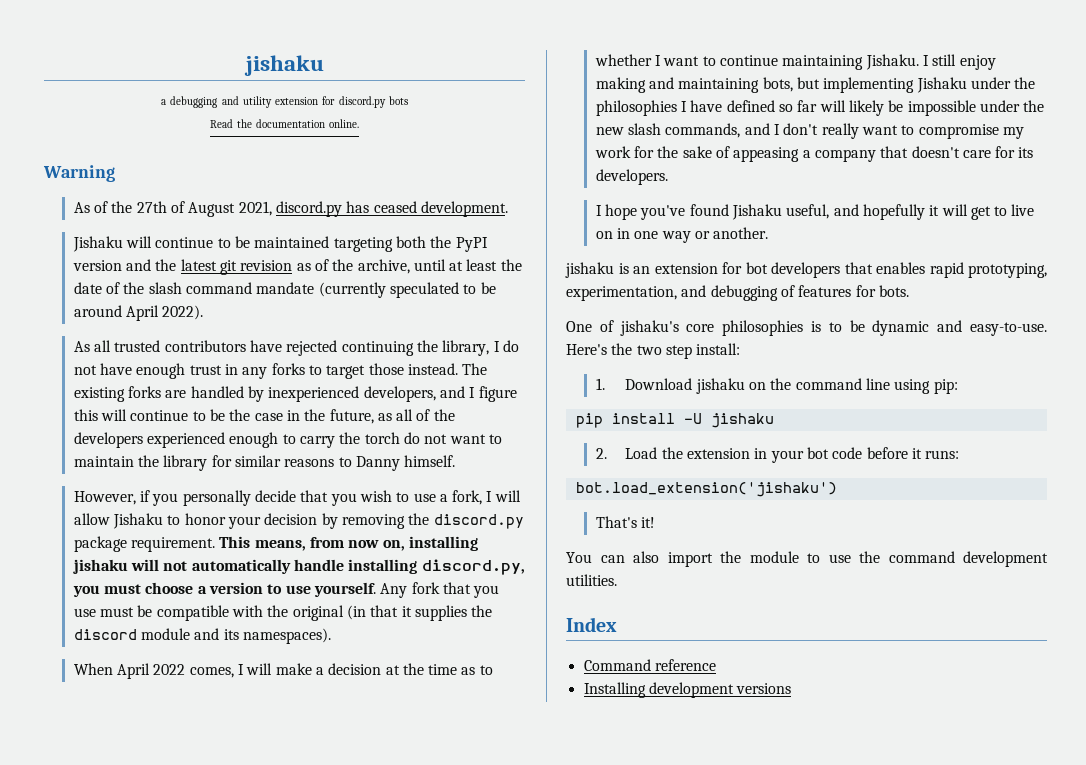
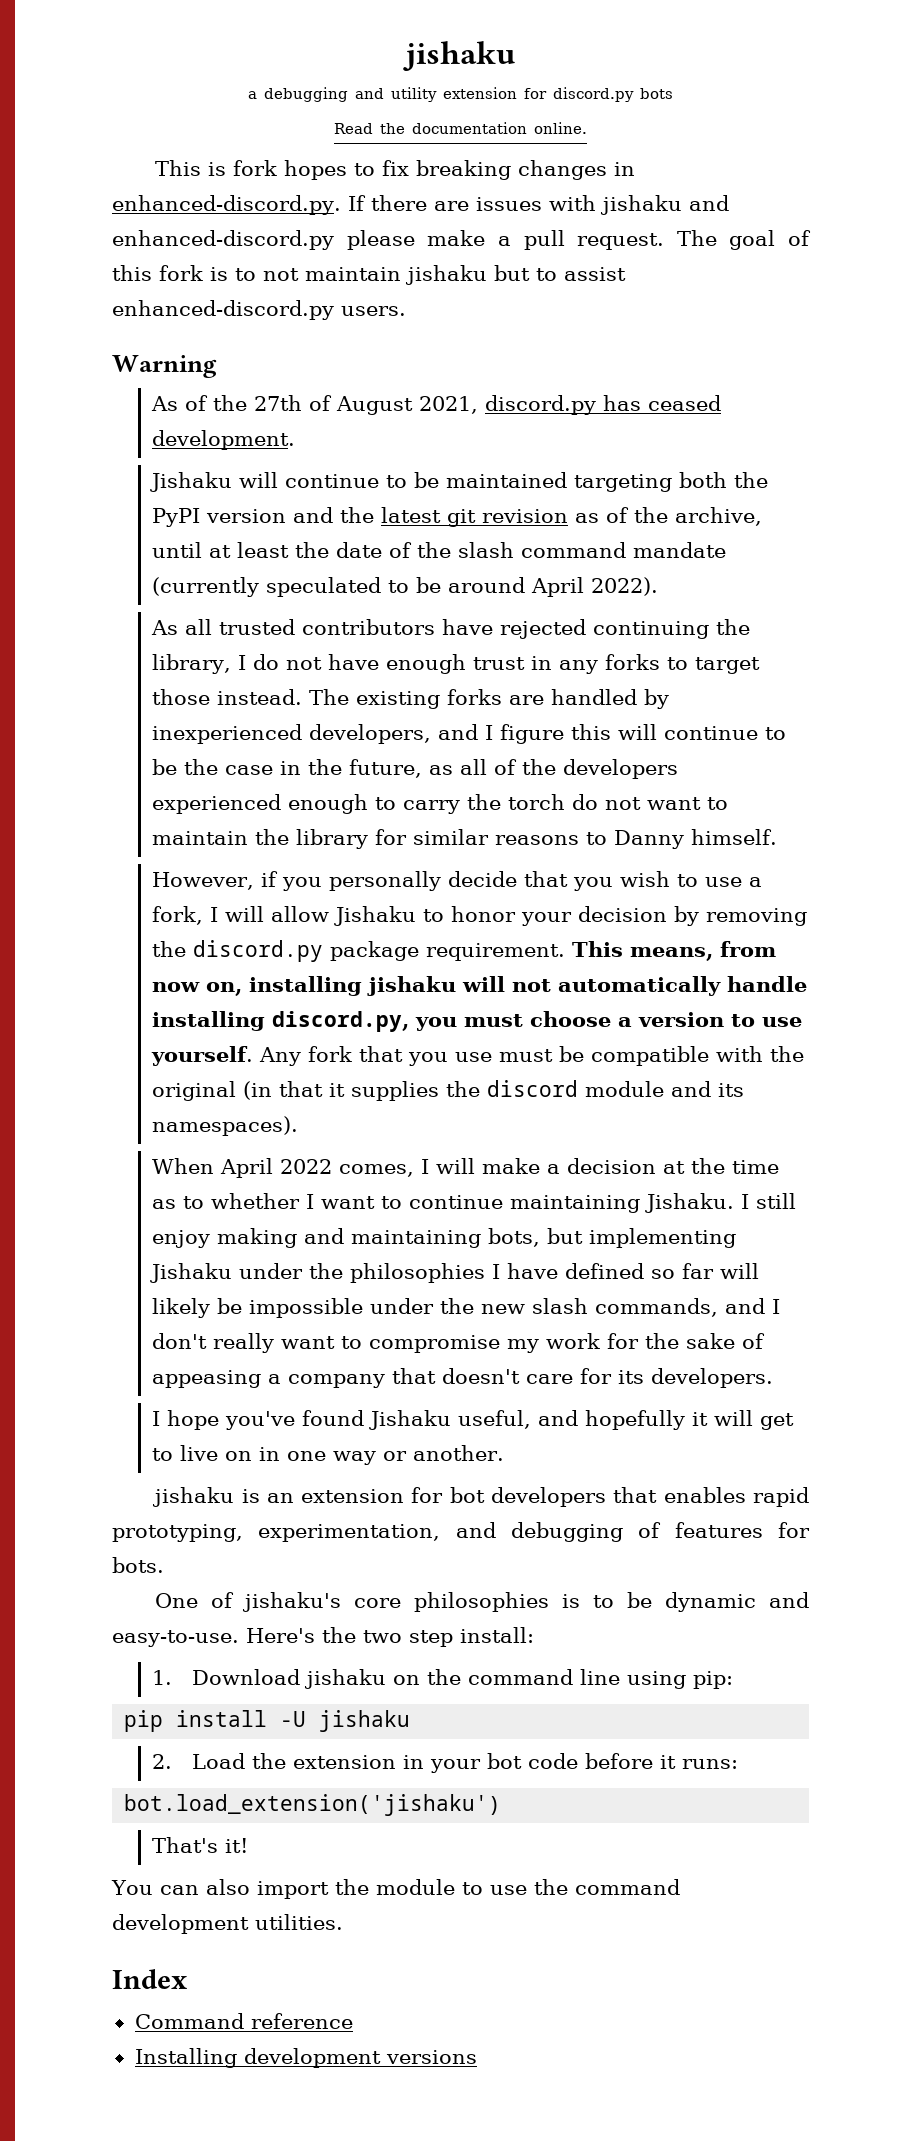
(360, 123) none -> [155,160,636,180] [112,195,729,215] [112,230,811,250] [112,265,626,285] [112,300,406,320] // This is fork hopes to fix breaking changes in enhanced-discord.py. If there are issues with jishaku and enhanced-discord.py please make a pull request. The goal of this fork is to not maintain jishaku but to assist enhanced-discord.py users.

